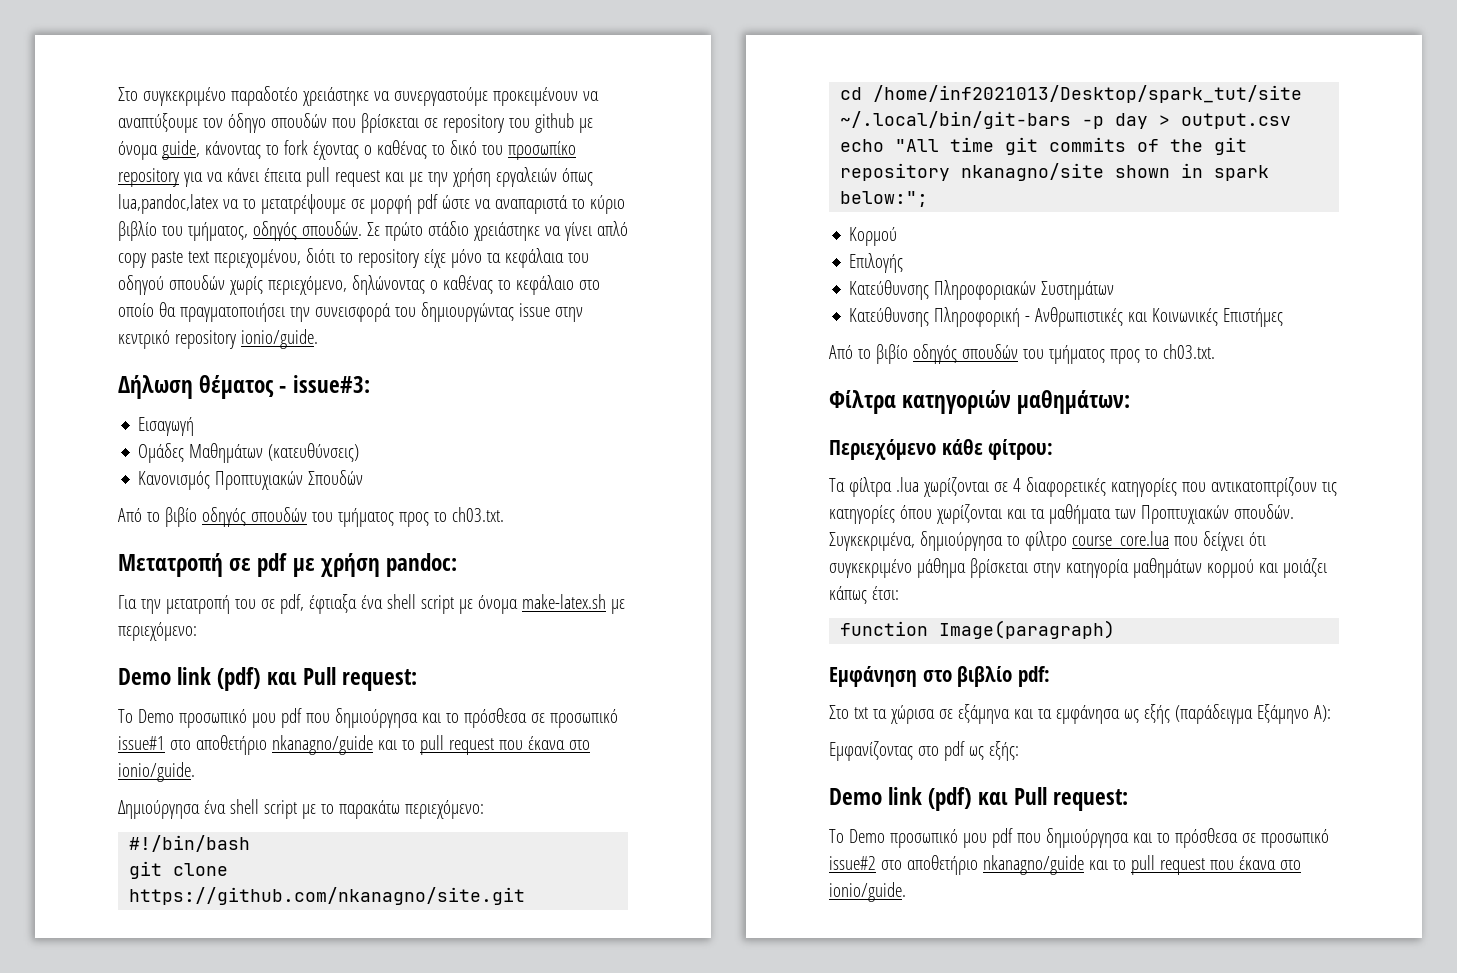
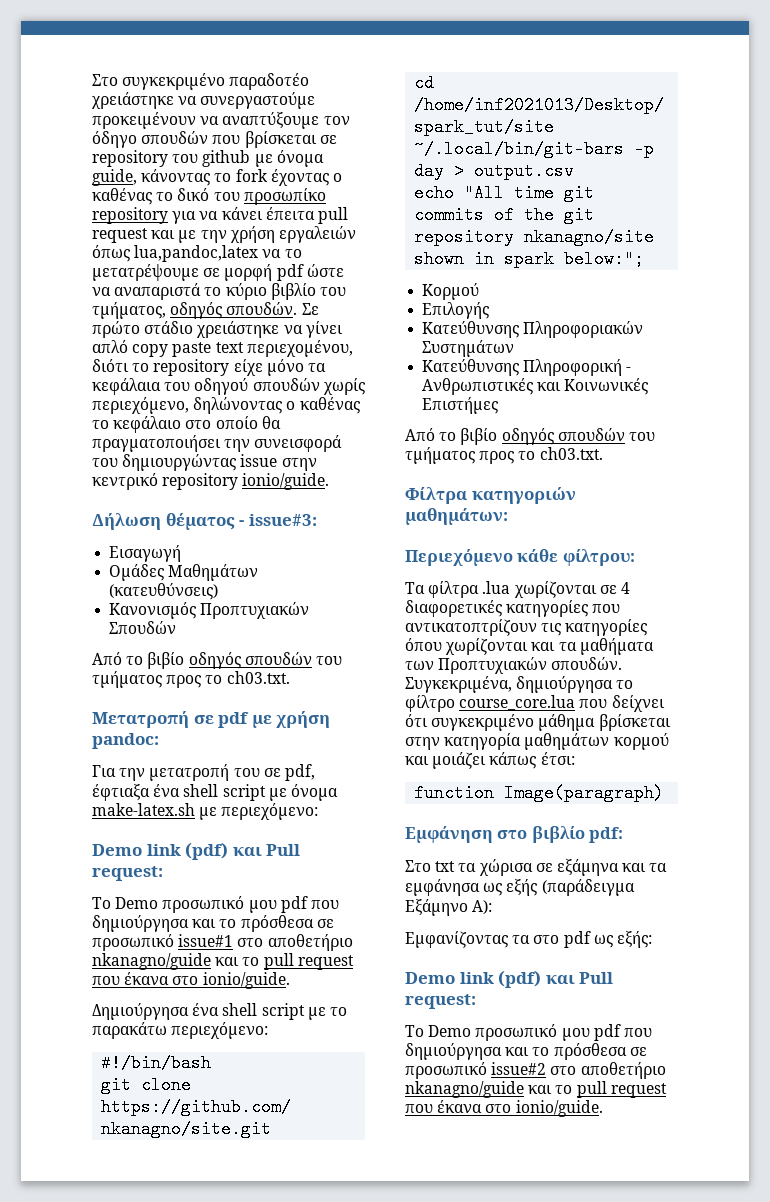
[988,439,1054,460] φίτρου: -> [562,549,635,566] φίλτρου:
(913, 751) none -> [512,935,531,944] τα

